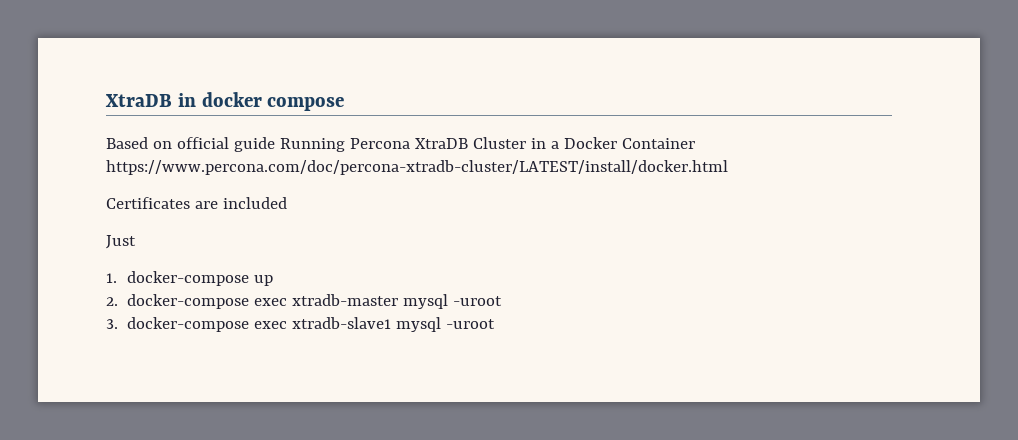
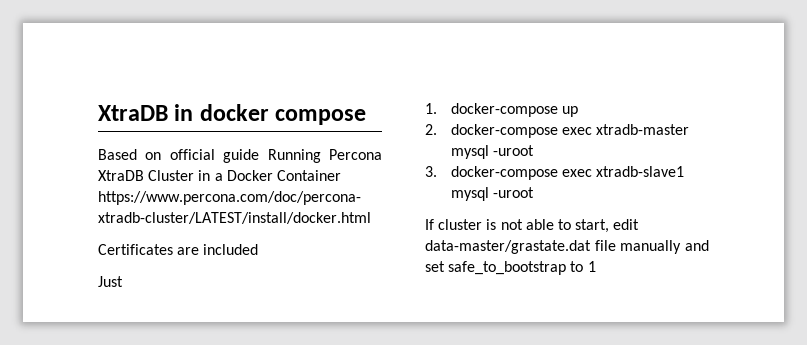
(496, 324) none -> [425,219,640,233] [425,240,709,254] [425,261,596,275] // If cluster is not able to start, edit data-master/grastate.dat file manually and set safe_to_bootstrap to 1

